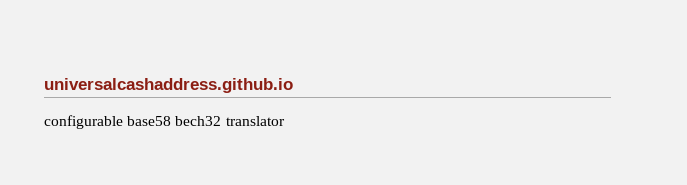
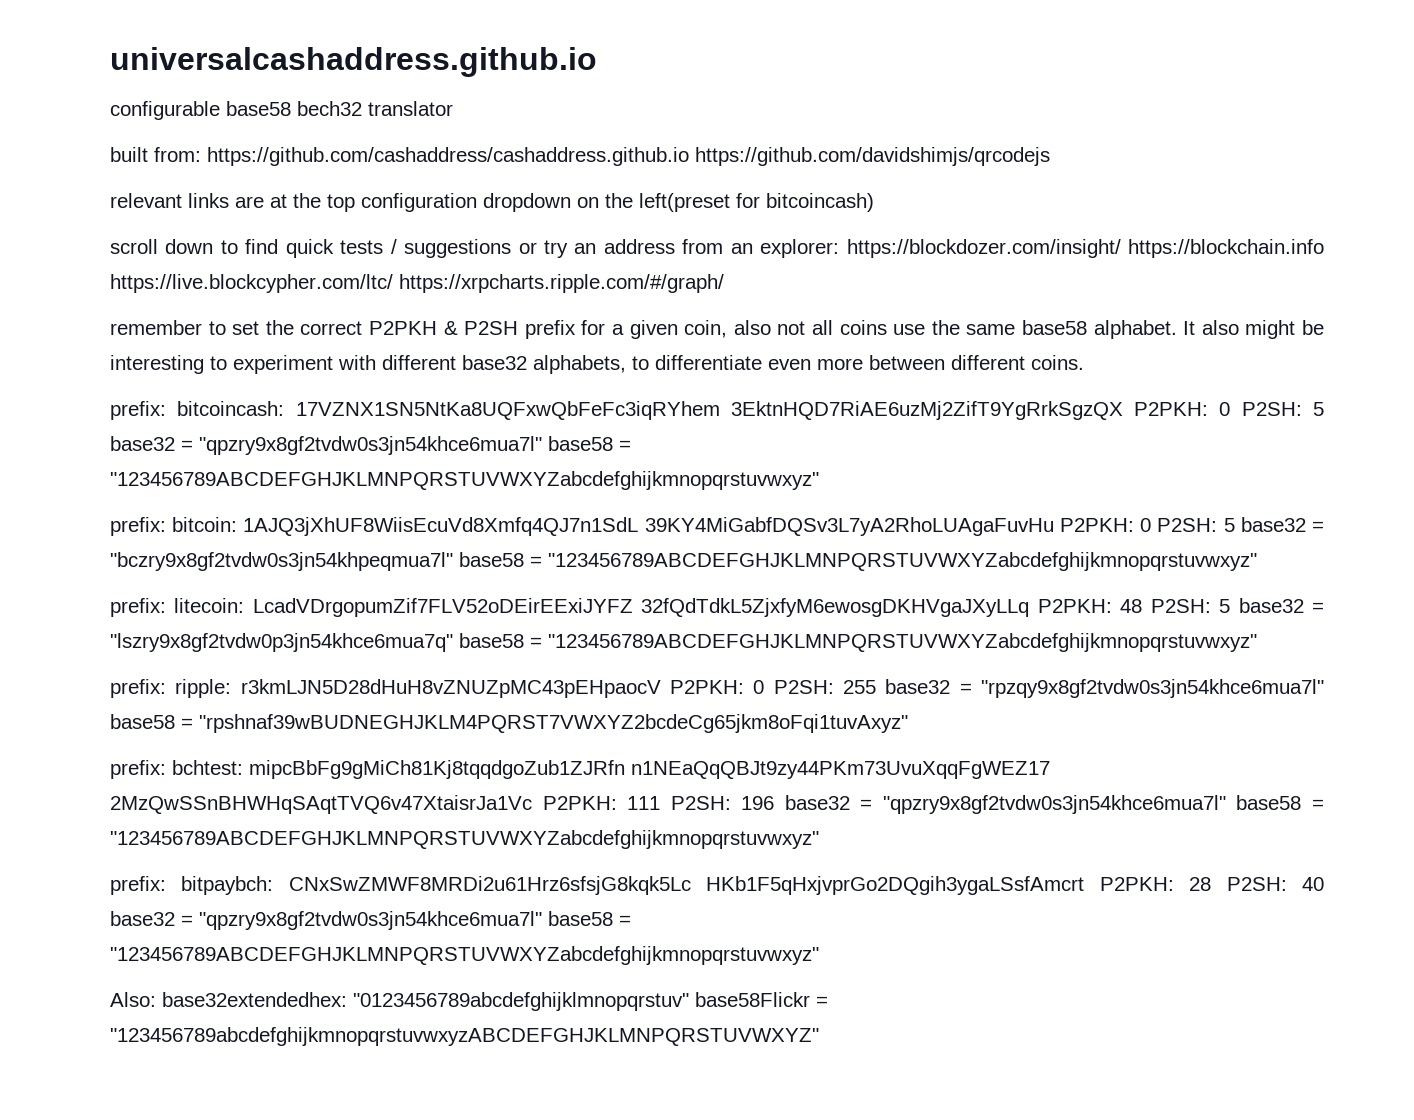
(285, 121) none -> [110,147,1050,166] [110,193,874,212] [110,239,1324,258] [110,274,724,293] [110,320,1324,339] [110,355,1084,374] [110,401,1324,420] [110,436,631,455] [110,471,819,490] [110,517,1324,536] [110,552,1257,571] [110,598,1324,617] [110,633,1257,652] [110,679,1325,698] [110,714,908,733] [110,760,1050,779] [110,795,1324,814] [110,830,819,849] [110,876,1324,895] [110,911,631,930] [110,946,819,965] [110,992,828,1011] [110,1027,819,1046] // built from: https://github.com/cashaddress/cashaddress.github.io https://github.com/davidshimjs/qrcodejs // relevant links are at the top configuration dropdown on the left(preset for bitcoincash) // scroll down to find quick tests / suggestions or try an address from an explorer: https://blockdozer.com/insight/ https://blockchain.info https://live.blockcypher.com/ltc/ https://xrpcharts.ripple.com/#/graph/ // remember to set the correct P2PKH & P2SH prefix for a given coin, also not all coins use the same base58 alphabet. It also might be interesting to experiment with different base32 alphabets, to differentiate even more between different coins. // prefix: bitcoincash: 17VZNX1SN5NtKa8UQFxwQbFeFc3iqRYhem 3EktnHQD7RiAE6uzMj2ZifT9YgRrkSgzQX P2PKH: 0 P2SH: 5 base32 = "qpzry9x8gf2tvdw0s3jn54khce6mua7l" base58 = "123456789ABCDEFGHJKLMNPQRSTUVWXYZabcdefghijkmnopqrstuvwxyz" // prefix: bitcoin: 1AJQ3jXhUF8WiisEcuVd8Xmfq4QJ7n1SdL 39KY4MiGabfDQSv3L7yA2RhoLUAgaFuvHu P2PKH: 0 P2SH: 5 base32 = "bczry9x8gf2tvdw0s3jn54khpeqmua7l" base58 = "123456789ABCDEFGHJKLMNPQRSTUVWXYZabcdefghijkmnopqrstuvwxyz" // prefix: litecoin: LcadVDrgopumZif7FLV52oDEirEExiJYFZ 32fQdTdkL5ZjxfyM6ewosgDKHVgaJXyLLq P2PKH: 48 P2SH: 5 base32 = "lszry9x8gf2tvdw0p3jn54khce6mua7q" base58 = "123456789ABCDEFGHJKLMNPQRSTUVWXYZabcdefghijkmnopqrstuvwxyz" // prefix: ripple: r3kmLJN5D28dHuH8vZNUZpMC43pEHpaocV P2PKH: 0 P2SH: 255 base32 = "rpzqy9x8gf2tvdw0s3jn54khce6mua7l" base58 = "rpshnaf39wBUDNEGHJKLM4PQRST7VWXYZ2bcdeCg65jkm8oFqi1tuvAxyz" // prefix: bchtest: mipcBbFg9gMiCh81Kj8tqqdgoZub1ZJRfn n1NEaQqQBJt9zy44PKm73UvuXqqFgWEZ17 2MzQwSSnBHWHqSAqtTVQ6v47XtaisrJa1Vc P2PKH: 111 P2SH: 196 base32 = "qpzry9x8gf2tvdw0s3jn54khce6mua7l" base58 = "123456789ABCDEFGHJKLMNPQRSTUVWXYZabcdefghijkmnopqrstuvwxyz" // prefix: bitpaybch: CNxSwZMWF8MRDi2u61Hrz6sfsjG8kqk5Lc HKb1F5qHxjvprGo2DQgih3ygaLSsfAmcrt P2PKH: 28 P2SH: 40 base32 = "qpzry9x8gf2tvdw0s3jn54khce6mua7l" base58 = "123456789ABCDEFGHJKLMNPQRSTUVWXYZabcdefghijkmnopqrstuvwxyz" // Also: base32extendedhex: "0123456789abcdefghijklmnopqrstuv" base58Flickr = "123456789abcdefghijkmnopqrstuvwxyzABCDEFGHJKLMNPQRSTUVWXYZ"

